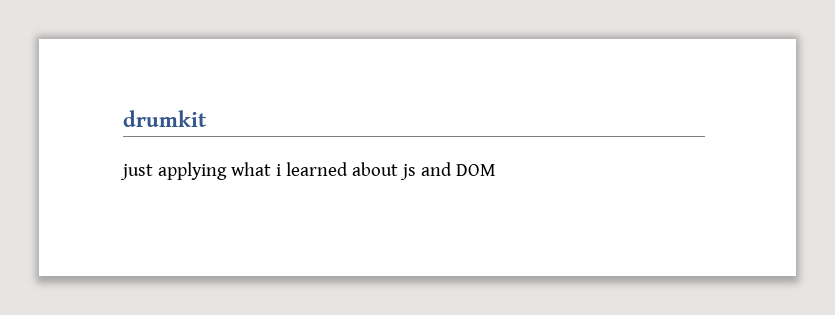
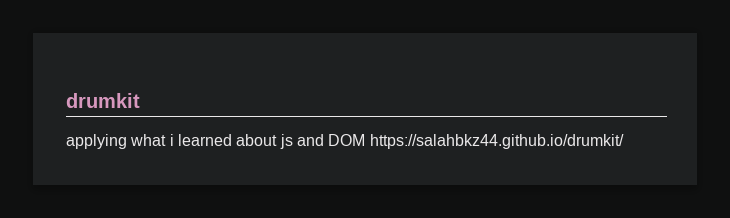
[120,164,153,180] just -> (140, 100) none
(496, 170) none -> [369,134,624,149] https://salahbkz44.github.io/drumkit/

